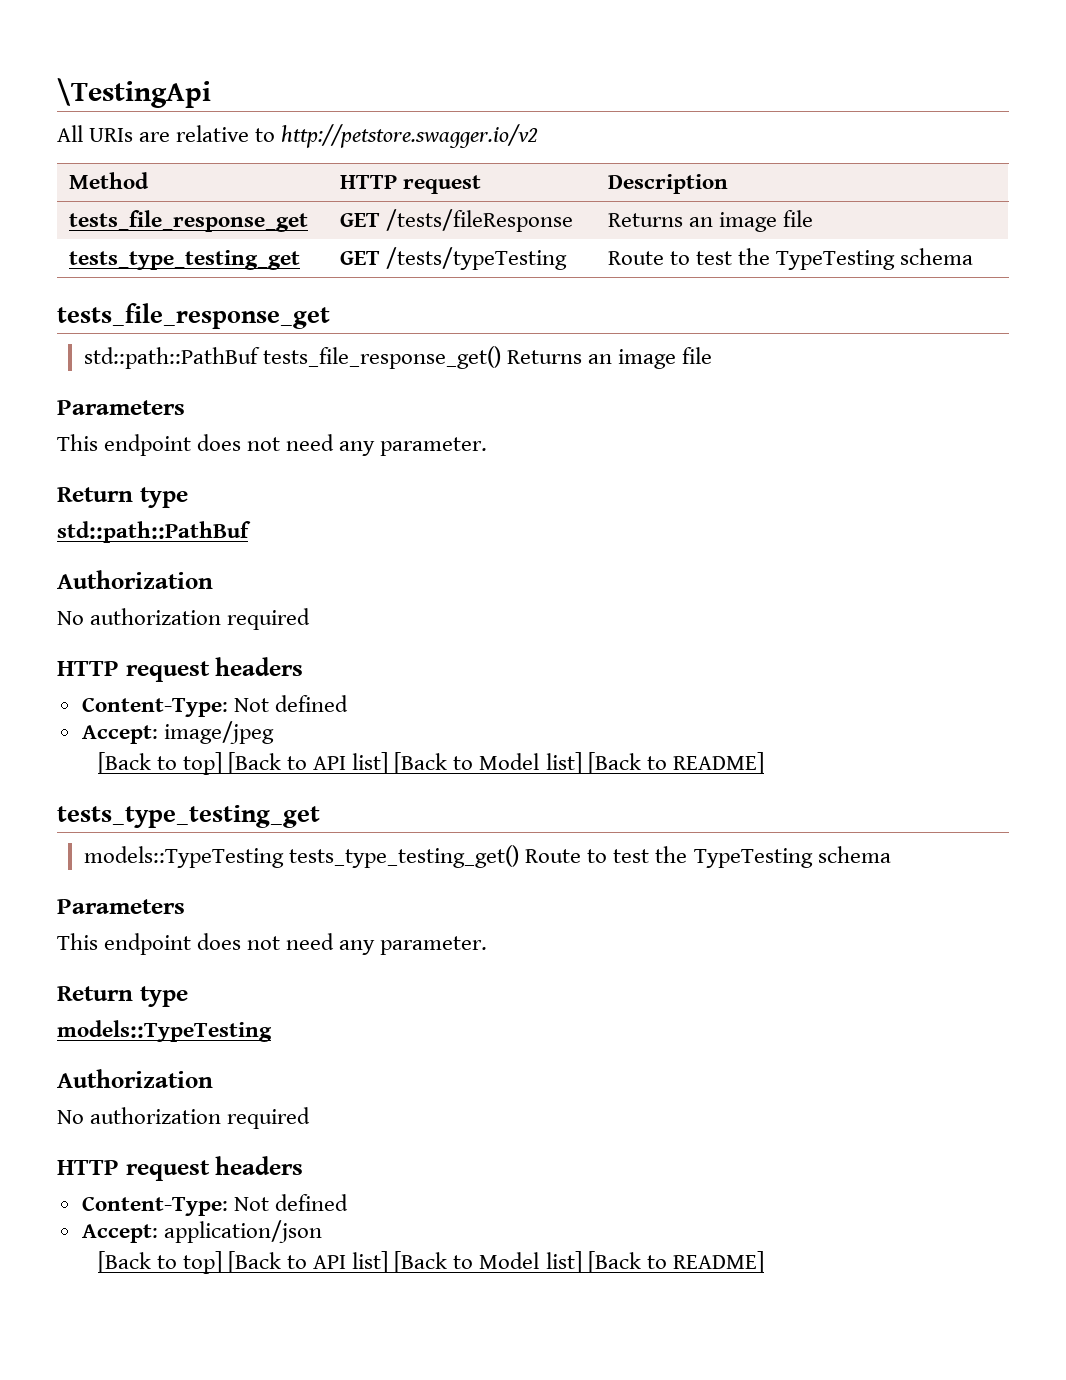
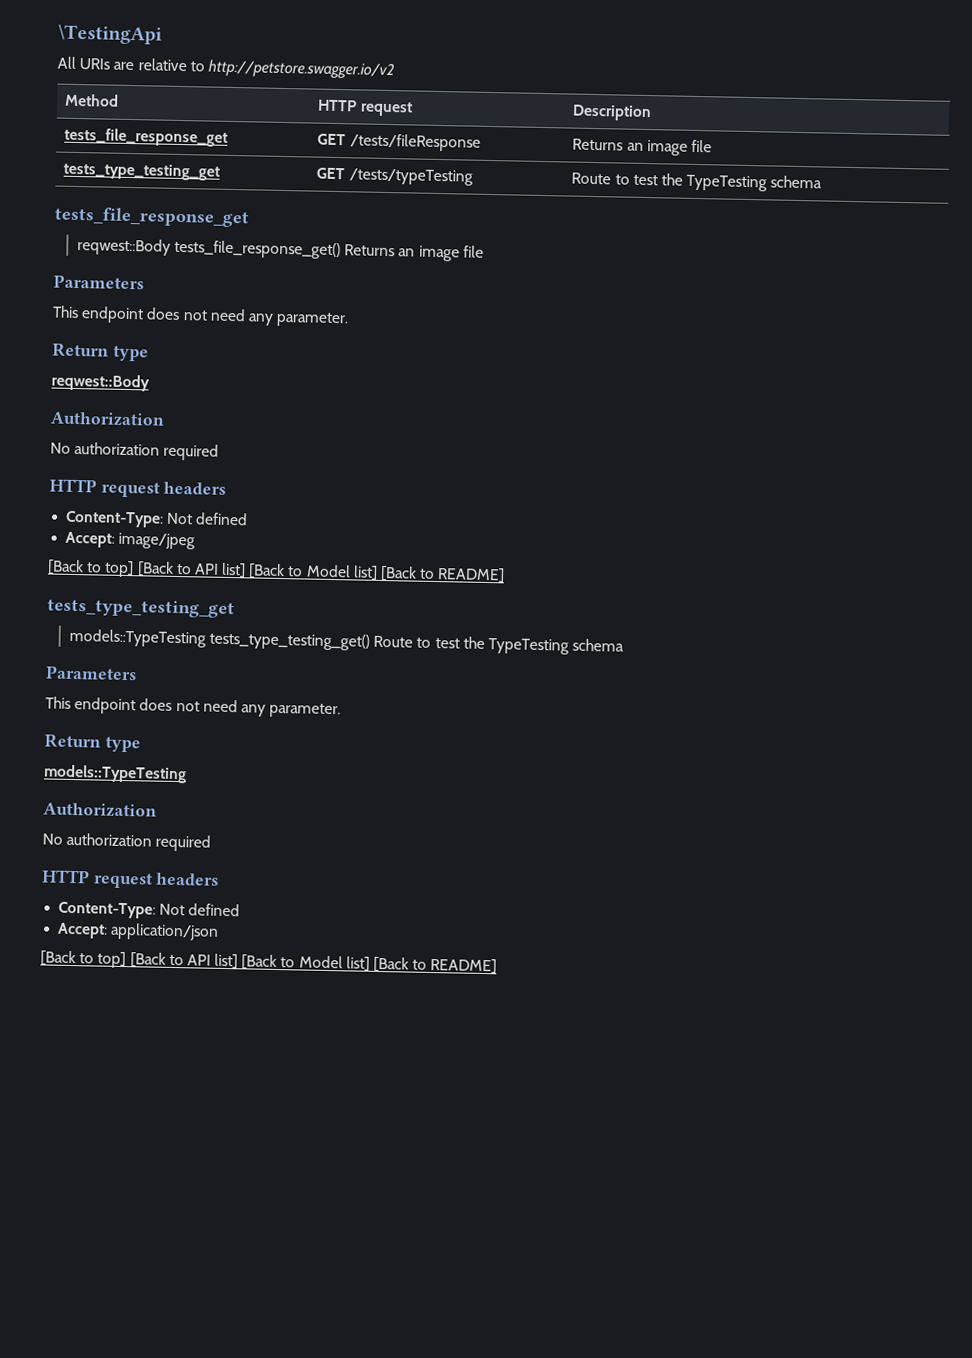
[84,347,261,369] std::path::PathBuf -> [76,237,171,256] reqwest::Body
[57,521,251,543] std::path::PathBuf -> [51,373,150,392] reqwest::Body

